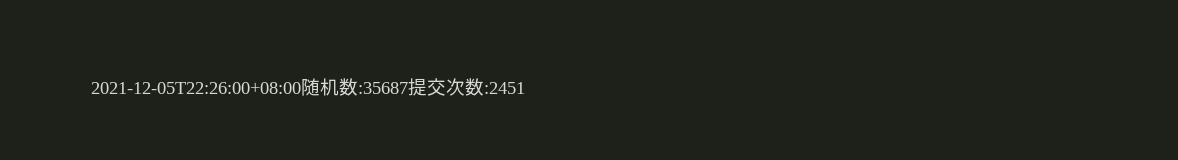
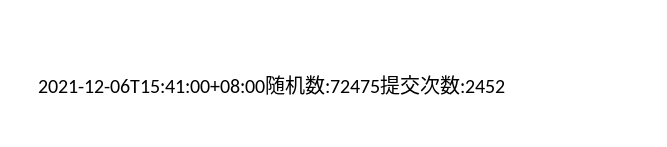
[91,78,408,96] 2021-12-05T22:26:00+08:00随机数:35687 -> [38,75,380,95] 2021-12-06T15:41:00+08:00随机数:72475
[484,82,525,94] :2451 -> [460,80,505,93] :2452

